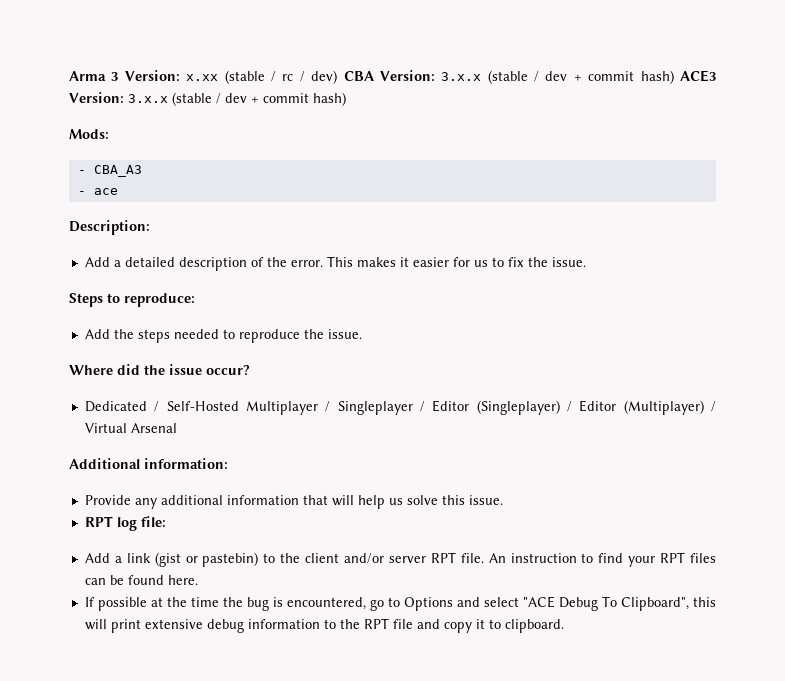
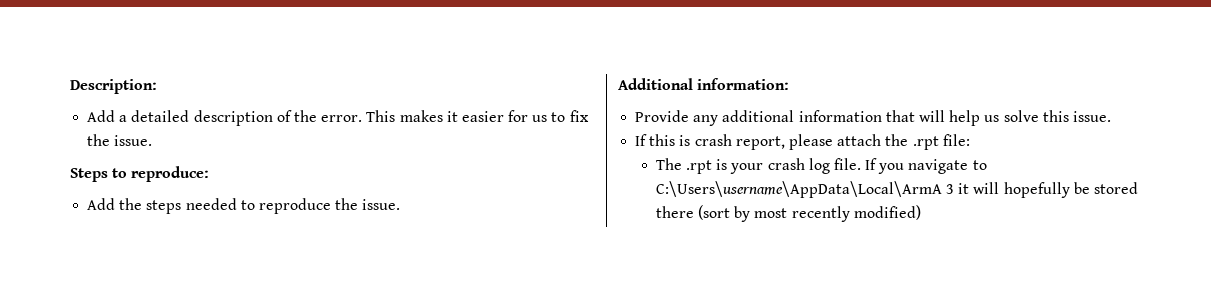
[69,70,717,84] [69,92,346,106] [69,129,109,139] [77,165,142,177] [77,188,118,195] Arma 3 Version: x.xx (stable / rc / dev) CBA Version: 3.x.x (stable / dev + commit hash) ACE3 Version: 3.x.x (stable / dev + commit hash) // Mods: // - CBA_A3 // - ace // -> (70, 86) none
[69,364,250,376] [84,400,716,415] [84,423,177,433] // Where did the issue occur? // Dedicated / Self-Hosted Multiplayer / Singleplayer / Editor (Singleplayer) / Editor (Multiplayer) / Virtual Arsenal -> (401, 204) none
[84,516,166,531] [84,552,717,567] [84,575,198,585] [84,596,716,611] [84,618,564,633] RPT log file: // Add a link (gist or pastebin) to the client and/or server RPT file. An instruction to find your RPT files can be found here. // If possible at the time the bug is encountered, go to Options and select "ACE Debug To Clipboard", this will print extensive debug information to the RPT file and copy it to clipboard. -> [635,134,970,150] [655,158,987,174] [655,181,1138,198] [655,205,921,222] If this is crash report, please attach the .rpt file: // The .rpt is your crash log file. If you navigate to C:\Users\username\AppData\Local\ArmA 3 it will hopefully be stored there (sort by most recently modified)

